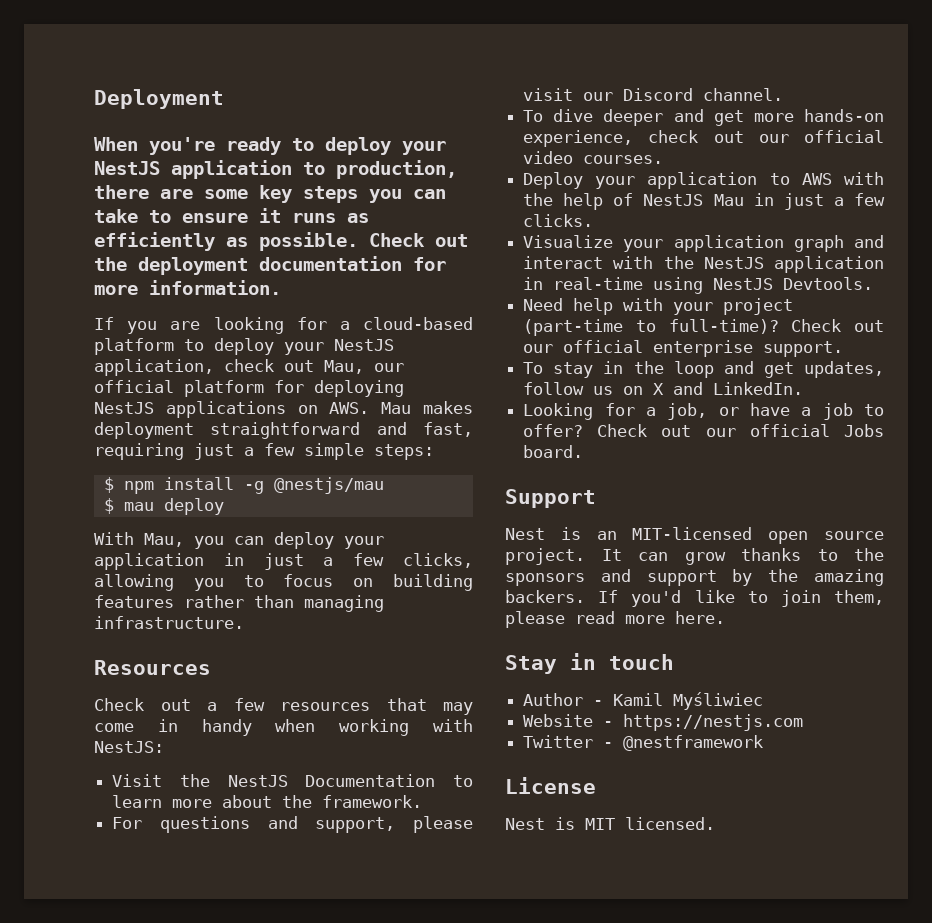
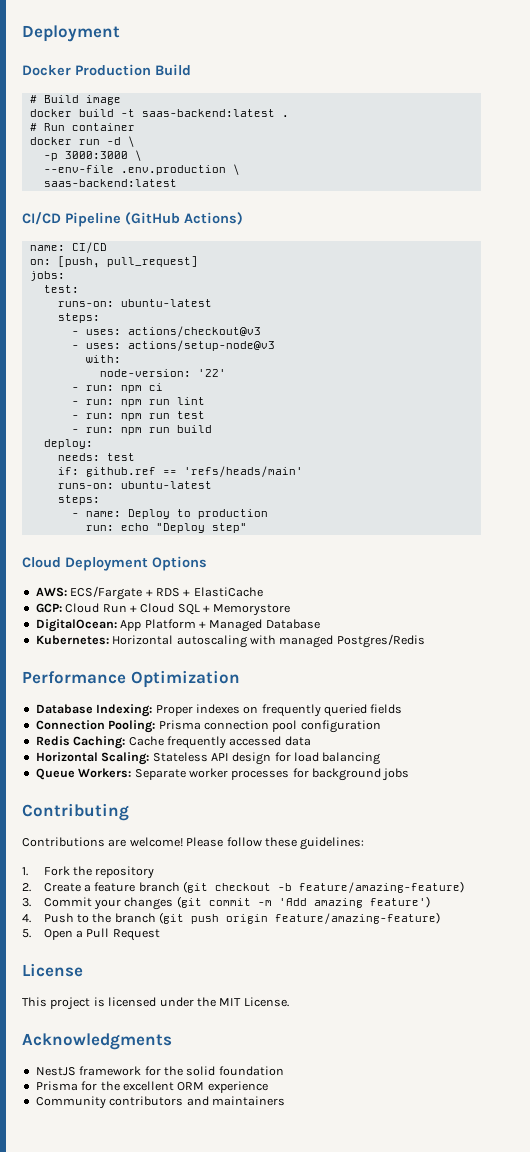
[94,137,446,155] [94,160,457,179] [94,185,446,203] [94,208,369,223] [94,232,468,251] [94,256,446,275] [94,280,281,295] [94,317,473,334] [94,338,394,355] [94,359,404,376] [94,380,404,397] [94,401,474,418] [94,422,473,439] [94,443,434,460] [103,477,384,494] [103,498,224,515] [94,532,384,549] [94,553,474,570] [94,574,474,591] [94,595,384,612] [94,616,244,629] [94,660,211,675] [94,698,473,715] [94,719,474,736] [94,741,164,753] [112,774,473,787] [112,795,423,808] [112,816,473,833] [523,88,784,101] [523,109,884,126] [523,130,884,147] [523,151,664,164] [523,172,884,189] [523,193,885,210] [523,214,594,227] [523,235,884,252] [523,256,884,273] [523,277,874,294] [523,298,794,315] [523,319,884,336] [523,340,844,357] [523,361,884,378] [523,382,804,395] [523,403,884,420] [523,424,884,437] [523,445,584,458] [505,489,596,508] [505,527,884,544] [505,548,884,565] [505,569,884,586] [505,590,884,607] [505,611,725,628] [505,653,674,674] [523,692,764,710] [523,714,804,731] [523,735,764,751] [505,777,596,794] [505,817,715,830] When you're ready to deploy your NestJS application to production, there are some key steps you can take to ensure it runs as efficiently as possible. Check out the deployment documentation for more information. // If you are looking for a cloud-based platform to deploy your NestJS application, check out Mau, our official platform for deploying NestJS applications on AWS. Mau makes deployment straightforward and fast, requiring just a few simple steps: // $ npm install -g @nestjs/mau // $ mau deploy // With Mau, you can deploy your application in just a few clicks, allowing you to focus on building features rather than managing infrastructure. // Resources // Check out a few resources that may come in handy when working with NestJS: // Visit the NestJS Documentation to learn more about the framework. // For questions and support, please visit our Discord channel. // To dive deeper and get more hands-on experience, check out our official video courses. // Deploy your application to AWS with the help of NestJS Mau in just a few clicks. // Visualize your application graph and interact with the NestJS application in real-time using NestJS Devtools. // Need help with your project (part-time to full-time)? Check out our official enterprise support. // To stay in the loop and get updates, follow us on X and LinkedIn. // Looking for a job, or have a job to offer? Check out our official Jobs board. // Support // Nest is an MIT-licensed open source project. It can grow thanks to the sponsors and support by the amazing backers. If you'd like to join them, please read more here. // Stay in touch // Author - Kamil Myśliwiec // Website - https://nestjs.com // Twitter - @nestframework // License // Nest is MIT licensed. -> [22,64,191,76] [29,95,121,105] [29,109,289,117] [29,123,135,131] [29,136,135,147] [43,150,142,161] [43,164,240,175] [43,179,177,187] [22,212,243,227] [29,242,107,253] [29,256,198,268] [29,271,65,281] [43,285,79,293] [57,299,212,307] [57,313,100,323] [71,326,261,337] [71,340,275,351] [85,355,121,363] [99,369,226,377] [71,383,163,393] [71,397,205,407] [71,411,205,421] [71,425,212,435] [43,439,93,449] [57,453,135,461] [57,466,303,477] [57,481,212,489] [57,495,100,505] [71,509,268,519] [85,523,247,533] [22,556,207,571] [35,586,263,600] [35,603,291,616] [35,619,320,632] [35,634,425,648] [22,670,240,688] [35,704,403,717] [35,720,381,733] [35,736,311,749] [35,752,381,765] [35,768,410,781] [22,803,129,821] [22,837,365,850] [22,866,155,879] [22,881,465,893] [22,896,430,910] [22,912,441,924] [22,928,160,941] [22,963,83,977] [22,997,289,1010] [22,1033,172,1050] [35,1066,284,1076] [35,1081,268,1093] [35,1096,285,1109] Docker Production Build // # Build image // docker build -t saas-backend:latest . // # Run container // docker run -d \ // -p 3000:3000 \ // --env-file .env.production \ // saas-backend:latest // CI/CD Pipeline (GitHub Actions) // name: CI/CD // on: [push, pull_request] // jobs: // test: // runs-on: ubuntu-latest // steps: // - uses: actions/checkout@v3 // - uses: actions/setup-node@v3 // with: // node-version: '22' // - run: npm ci // - run: npm run lint // - run: npm run test // - run: npm run build // deploy: // needs: test // if: github.ref == 'refs/heads/main' // runs-on: ubuntu-latest // steps: // - name: Deploy to production // run: echo "Deploy step" // Cloud Deployment Options // AWS: ECS/Fargate + RDS + ElastiCache // GCP: Cloud Run + Cloud SQL + Memorystore // DigitalOcean: App Platform + Managed Database // Kubernetes: Horizontal autoscaling with managed Postgres/Redis // Performance Optimization // Database Indexing: Proper indexes on frequently queried fields // Connection Pooling: Prisma connection pool configuration // Redis Caching: Cache frequently accessed data // Horizontal Scaling: Stateless API design for load balancing // Queue Workers: Separate worker processes for background jobs // Contributing // Contributions are welcome! Please follow these guidelines: // 1. Fork the repository // 2. Create a feature branch (git checkout -b feature/amazing-feature) // 3. Commit your changes (git commit -m 'Add amazing feature') // 4. Push to the branch (git push origin feature/amazing-feature) // 5. Open a Pull Request // License // This project is licensed under the MIT License. // Acknowledgments // NestJS framework for the solid foundation // Prisma for the excellent ORM experience // Community contributors and maintainers

